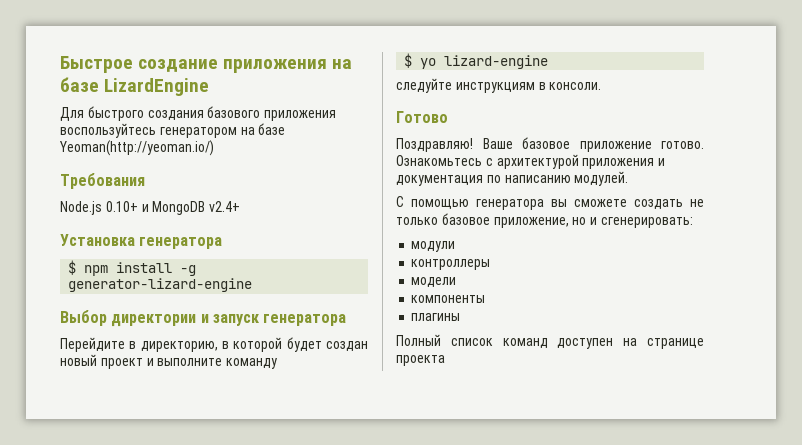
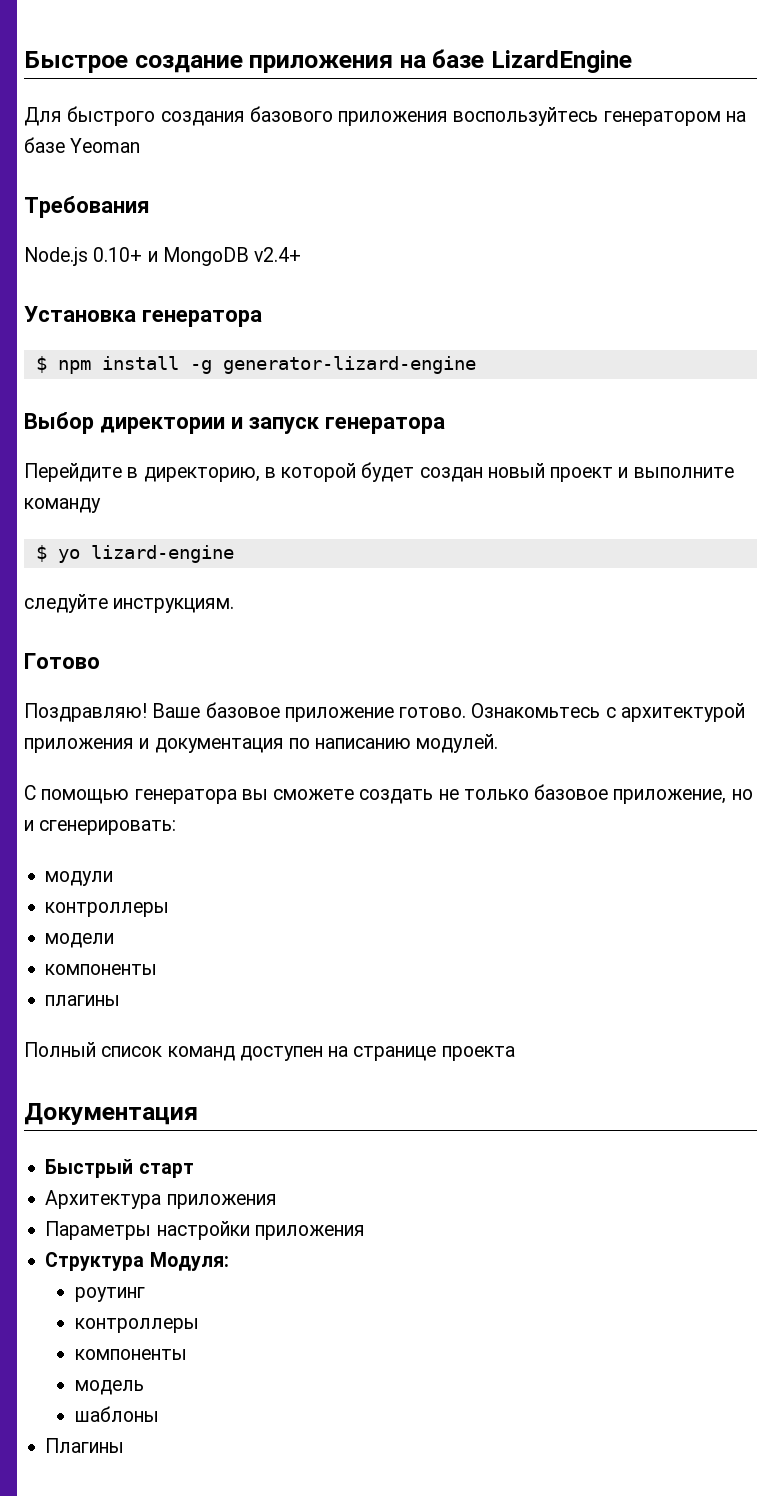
[59,140,214,156] Yeoman(http://yeoman.io/) -> [70,138,141,153] Yeoman
[455,82,602,93] инструкциям в консоли. -> [113,598,235,613] инструкциям.
(445, 360) none -> [24,1103,198,1125] [45,1159,194,1178] [45,1190,277,1209] [45,1221,365,1240] [45,1252,229,1271] [74,1287,145,1302] [74,1318,199,1333] [74,1349,187,1360] [74,1380,144,1395] [74,1406,159,1422] [45,1438,125,1453] // Документация // Быстрый старт // Архитектура приложения // Параметры настройки приложения // Структура Модуля: // роутинг // контроллеры // компоненты // модель // шаблоны // Плагины

